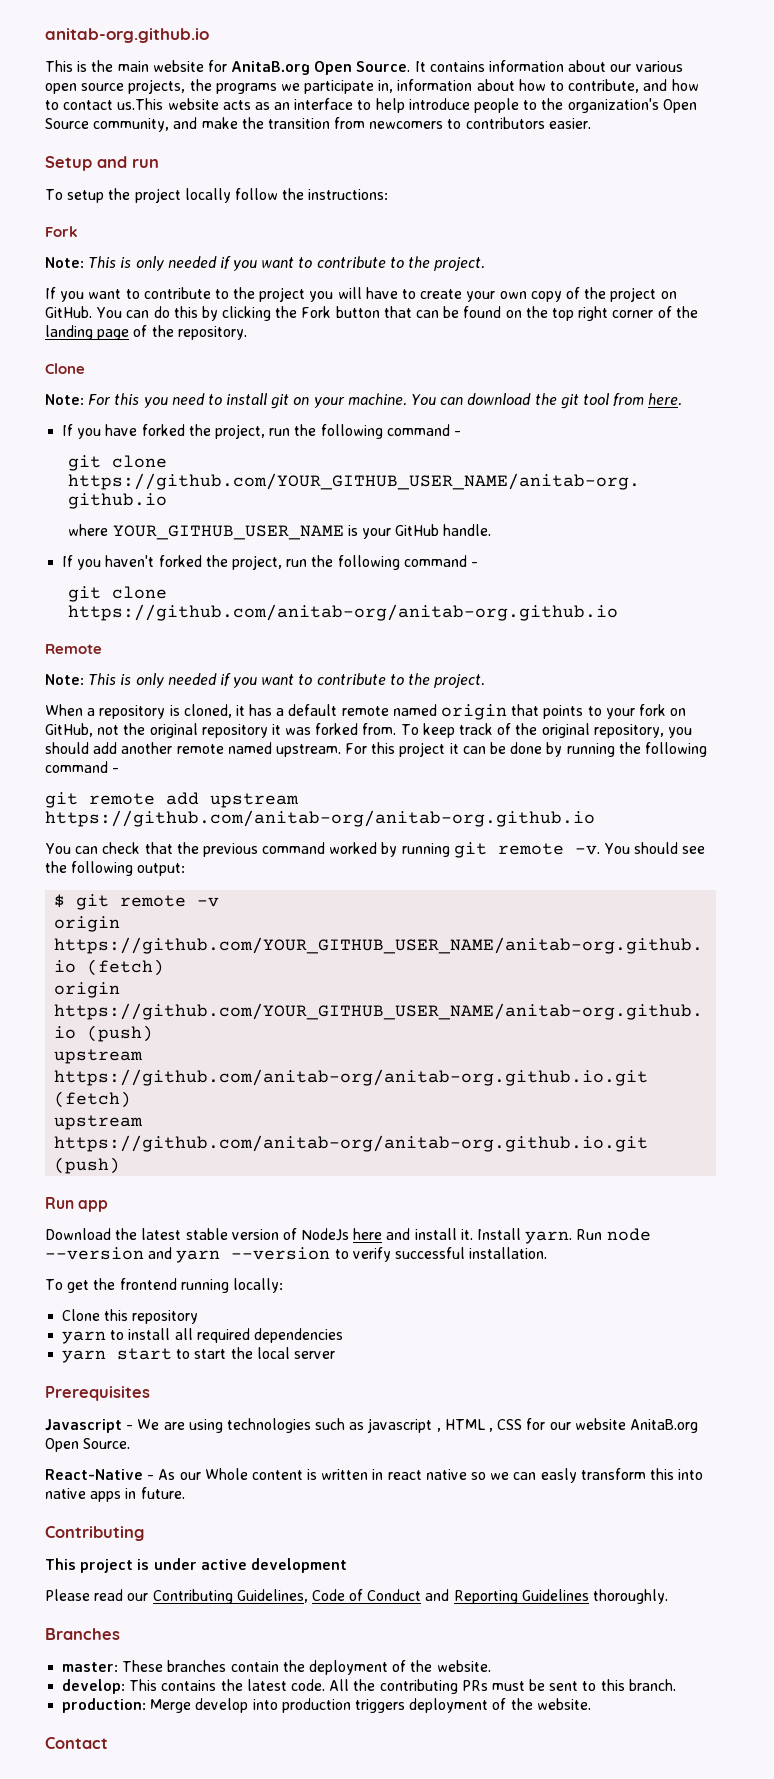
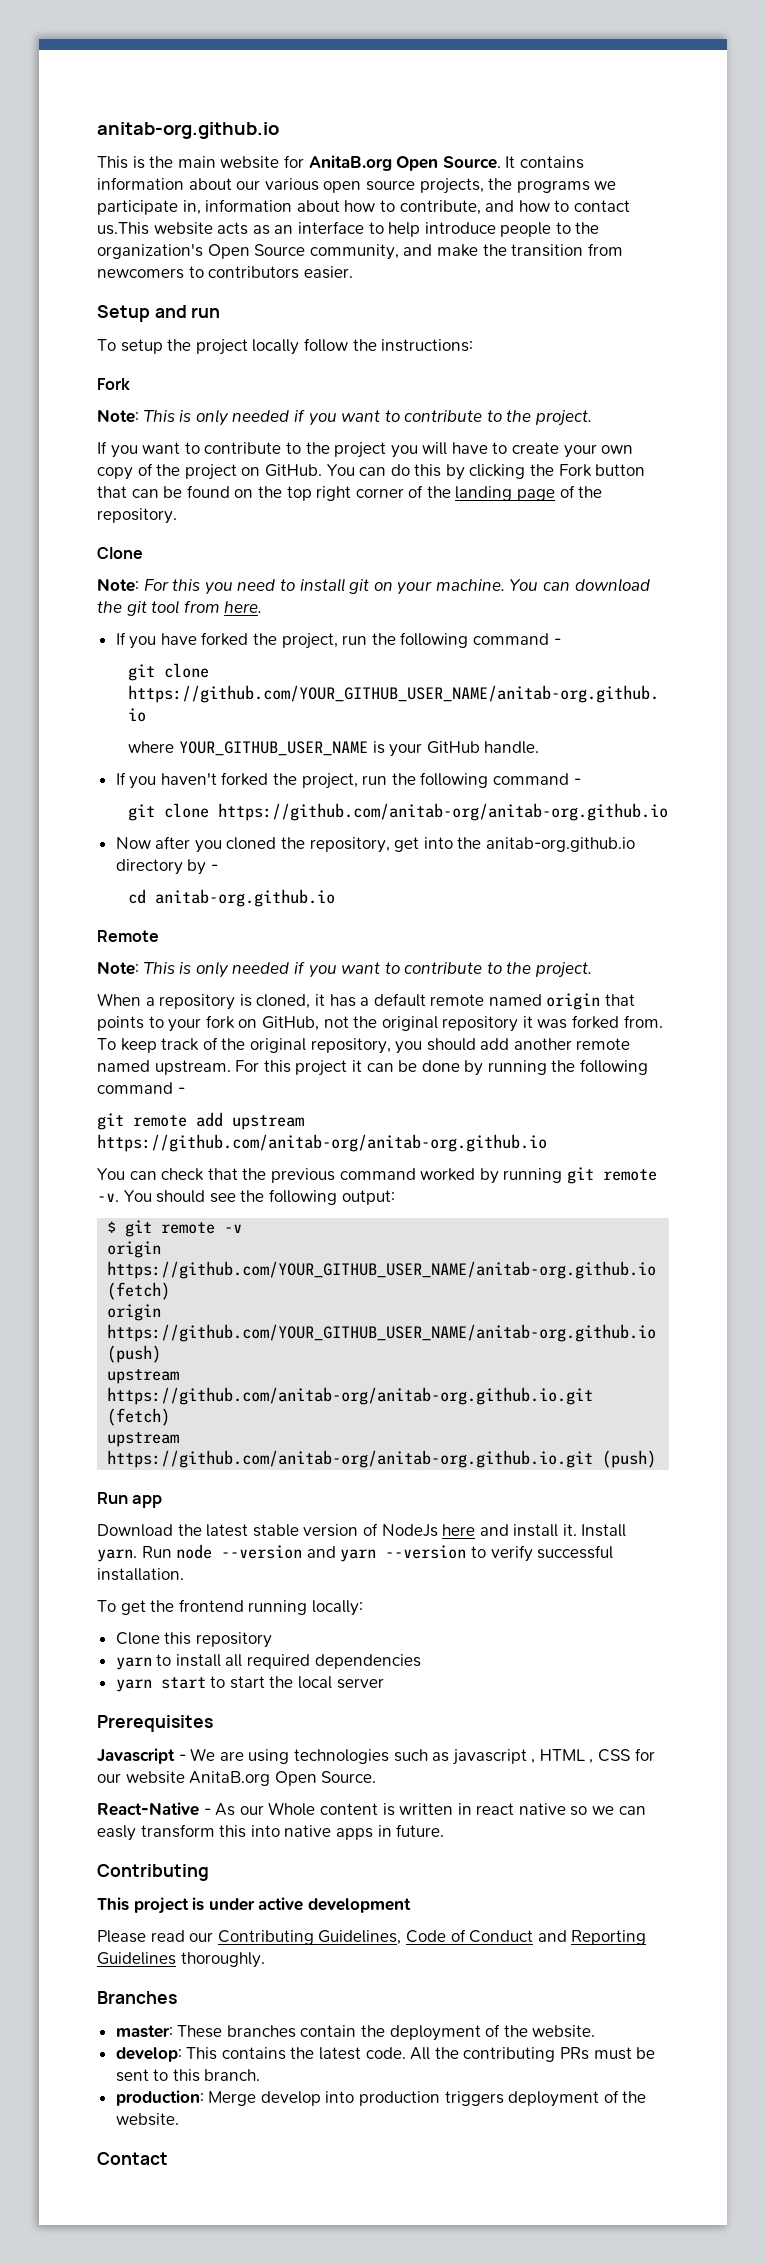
(619, 612) none -> [115,836,636,853] [115,859,218,875] [128,889,336,907] // Now after you cloned the repository, get into the anitab-org.github.io directory by - // cd anitab-org.github.io

